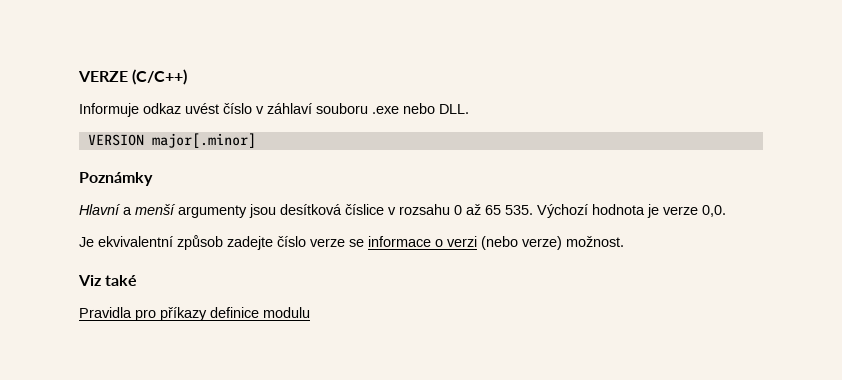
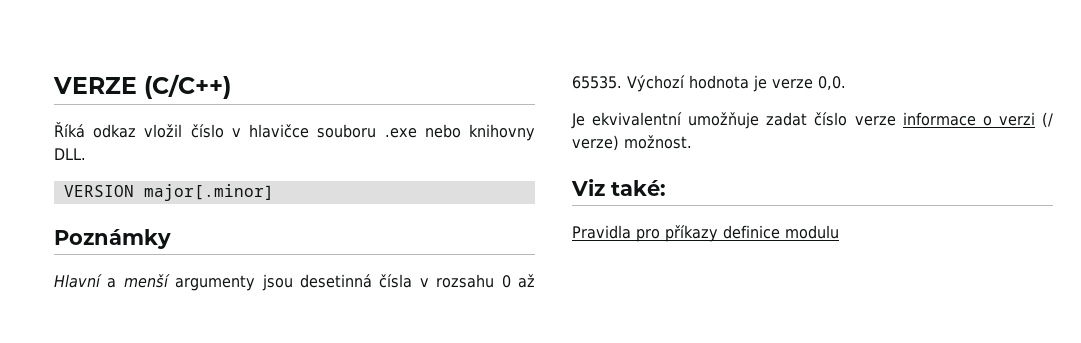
[79,103,219,117] Informuje odkaz uvést -> [54,122,183,138] Říká odkaz vložil
[267,103,312,114] záhlaví -> [249,124,310,138] hlavičce
(435, 108) none -> [469,124,535,141] knihovny
[280,204,384,215] desítková číslice -> [300,274,413,288] desetinná čísla
[485,205,533,215] 65 535. -> [572,76,622,89] 65535.
[177,235,273,250] způsob zadejte -> [688,112,808,129] umožňuje zadat
[349,239,364,247] se -> (896, 121) none
[481,236,518,250] (nebo -> [1042,112,1053,128] (/
[105,275,138,286] také -> [611,180,666,196] také:

